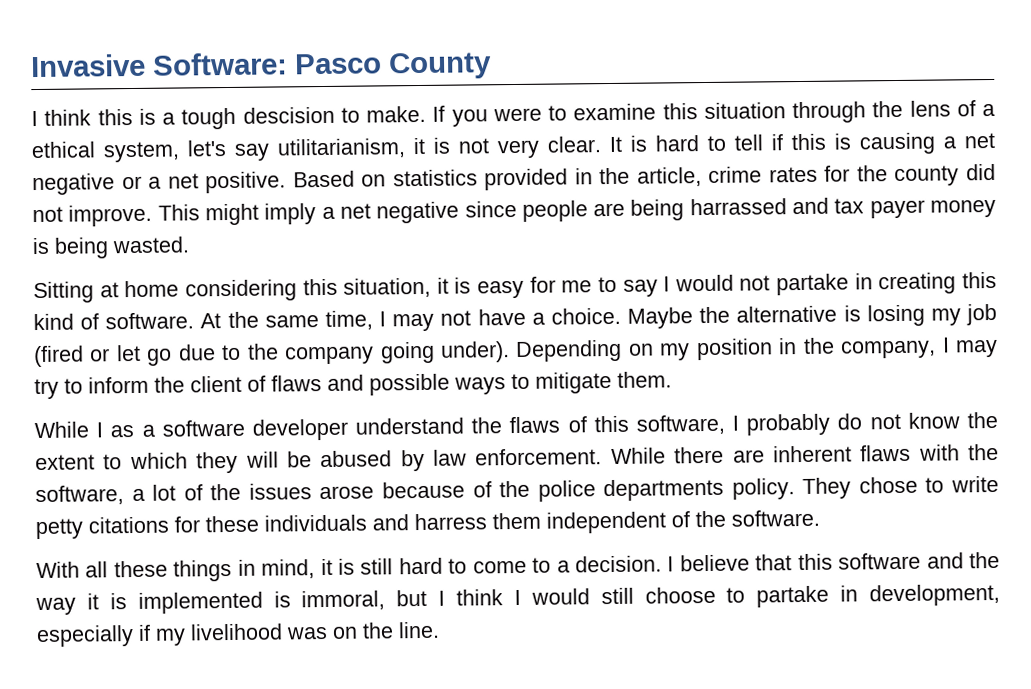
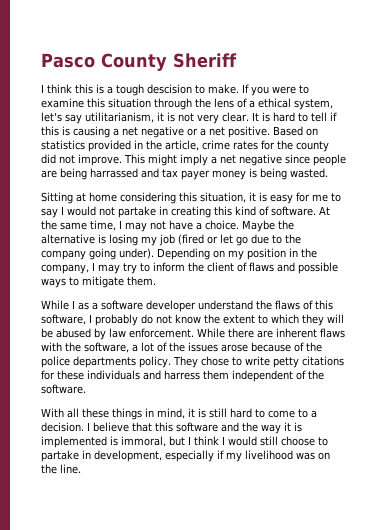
[30,52,288,78] Invasive Software: -> (41, 60) none
(492, 66) none -> [173,53,237,68] Sheriff

